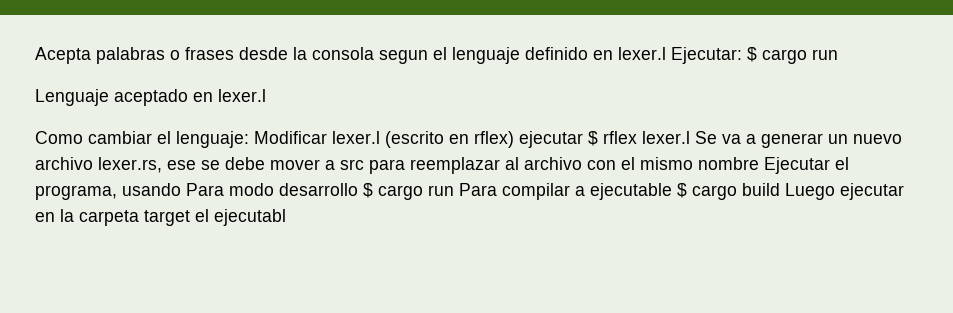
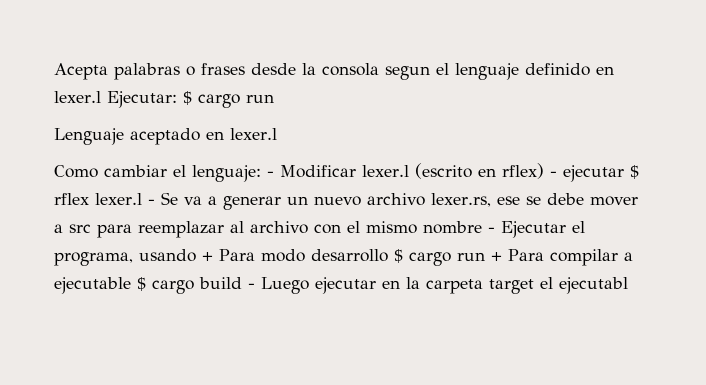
(249, 139) none -> [267,171,274,177] -
(514, 139) none -> [549,171,557,177] -
(690, 137) none -> [147,199,155,205] -
(759, 163) none -> [488,227,495,233] -
(181, 189) none -> [202,252,213,261] +
(454, 190) none -> [491,252,502,261] +
(780, 189) none -> [248,283,255,289] -

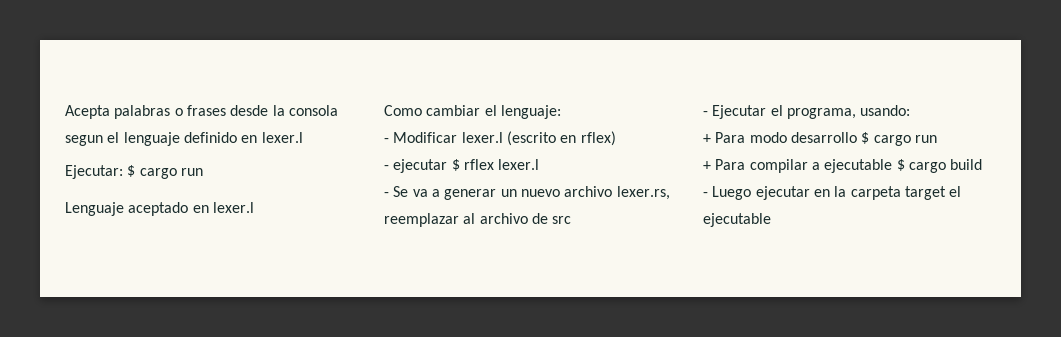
(101, 97) none -> (303, 137) //
(261, 173) none -> (561, 112) //
(544, 171) none -> (616, 138) //
(142, 199) none -> (540, 164) //
[496,193,638,206] [54,221,482,238] ese se debe mover a src para reemplazar al archivo con el mismo nombre -> [384,213,572,227] reemplazar al archivo de src //
[139,249,196,262] usando -> [860,105,911,116] usando: //
(485, 256) none -> (937, 139) //
(242, 283) none -> (983, 164) //
[559,277,628,294] ejecutabl -> [703,213,771,227] ejecutable

